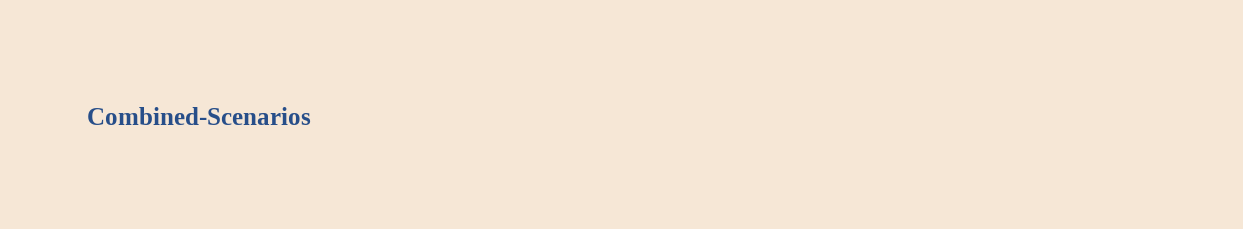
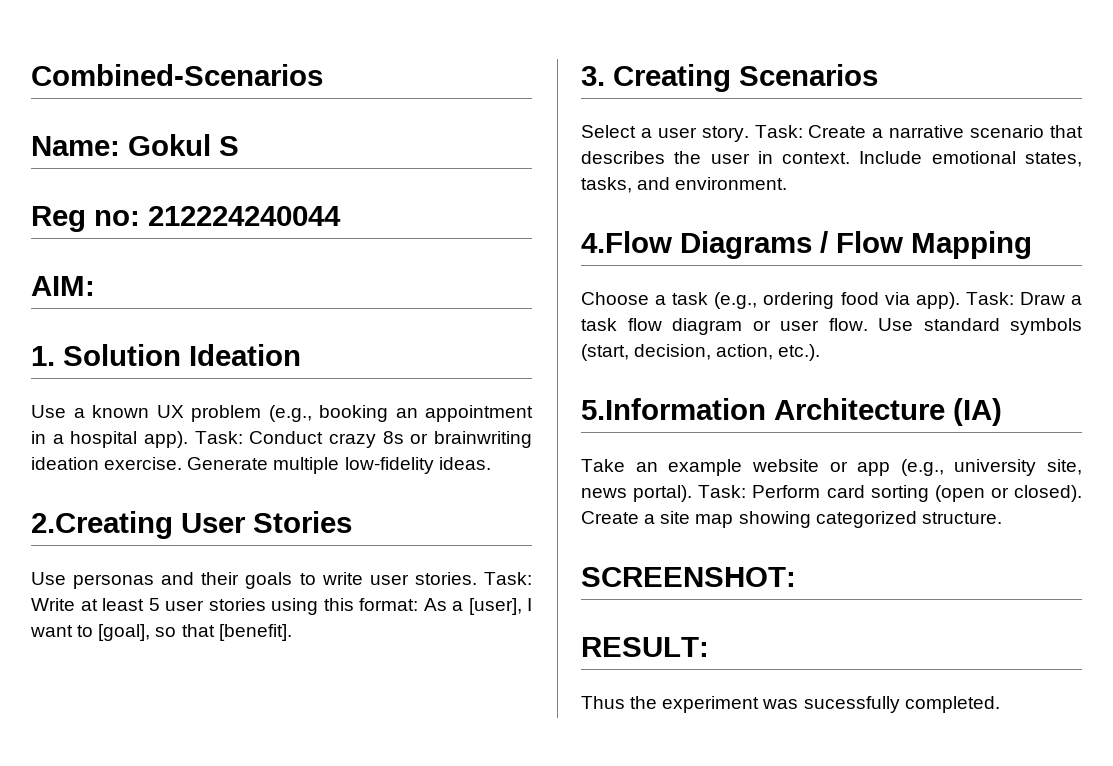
(311, 116) none -> [31,134,239,156] [31,206,341,232] [31,276,95,296] [31,344,301,366] [31,405,533,422] [31,431,532,448] [31,457,491,474] [31,511,352,539] [31,572,532,589] [31,598,532,615] [30,624,292,641] [581,64,878,92] [581,125,1083,142] [581,151,1082,167] [581,177,788,193] [581,231,1032,259] [581,292,1082,309] [581,318,1082,335] [581,344,821,361] [581,398,1002,426] [581,459,1082,476] [581,485,1082,502] [581,511,1002,528] [581,567,796,587] [581,637,709,657] [581,696,1000,713] // Name: Gokul S // Reg no: 212224240044 // AIM: // 1. Solution Ideation // Use a known UX problem (e.g., booking an appointment in a hospital app). Task: Conduct crazy 8s or brainwriting ideation exercise. Generate multiple low-fidelity ideas. // 2.Creating User Stories // Use personas and their goals to write user stories. Task: Write at least 5 user stories using this format: As a [user], I want to [goal], so that [benefit]. // 3. Creating Scenarios // Select a user story. Task: Create a narrative scenario that describes the user in context. Include emotional states, tasks, and environment. // 4.Flow Diagrams / Flow Mapping // Choose a task (e.g., ordering food via app). Task: Draw a task flow diagram or user flow. Use standard symbols (start, decision, action, etc.). // 5.Information Architecture (IA) // Take an example website or app (e.g., university site, news portal). Task: Perform card sorting (open or closed). Create a site map showing categorized structure. // SCREENSHOT: // RESULT: // Thus the experiment was sucessfully completed.

